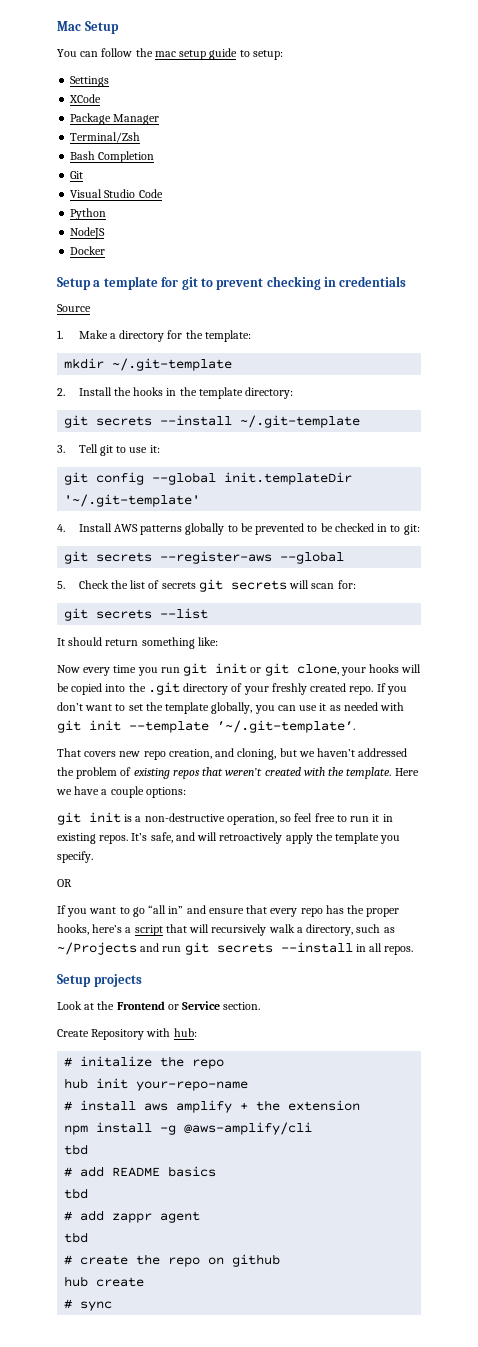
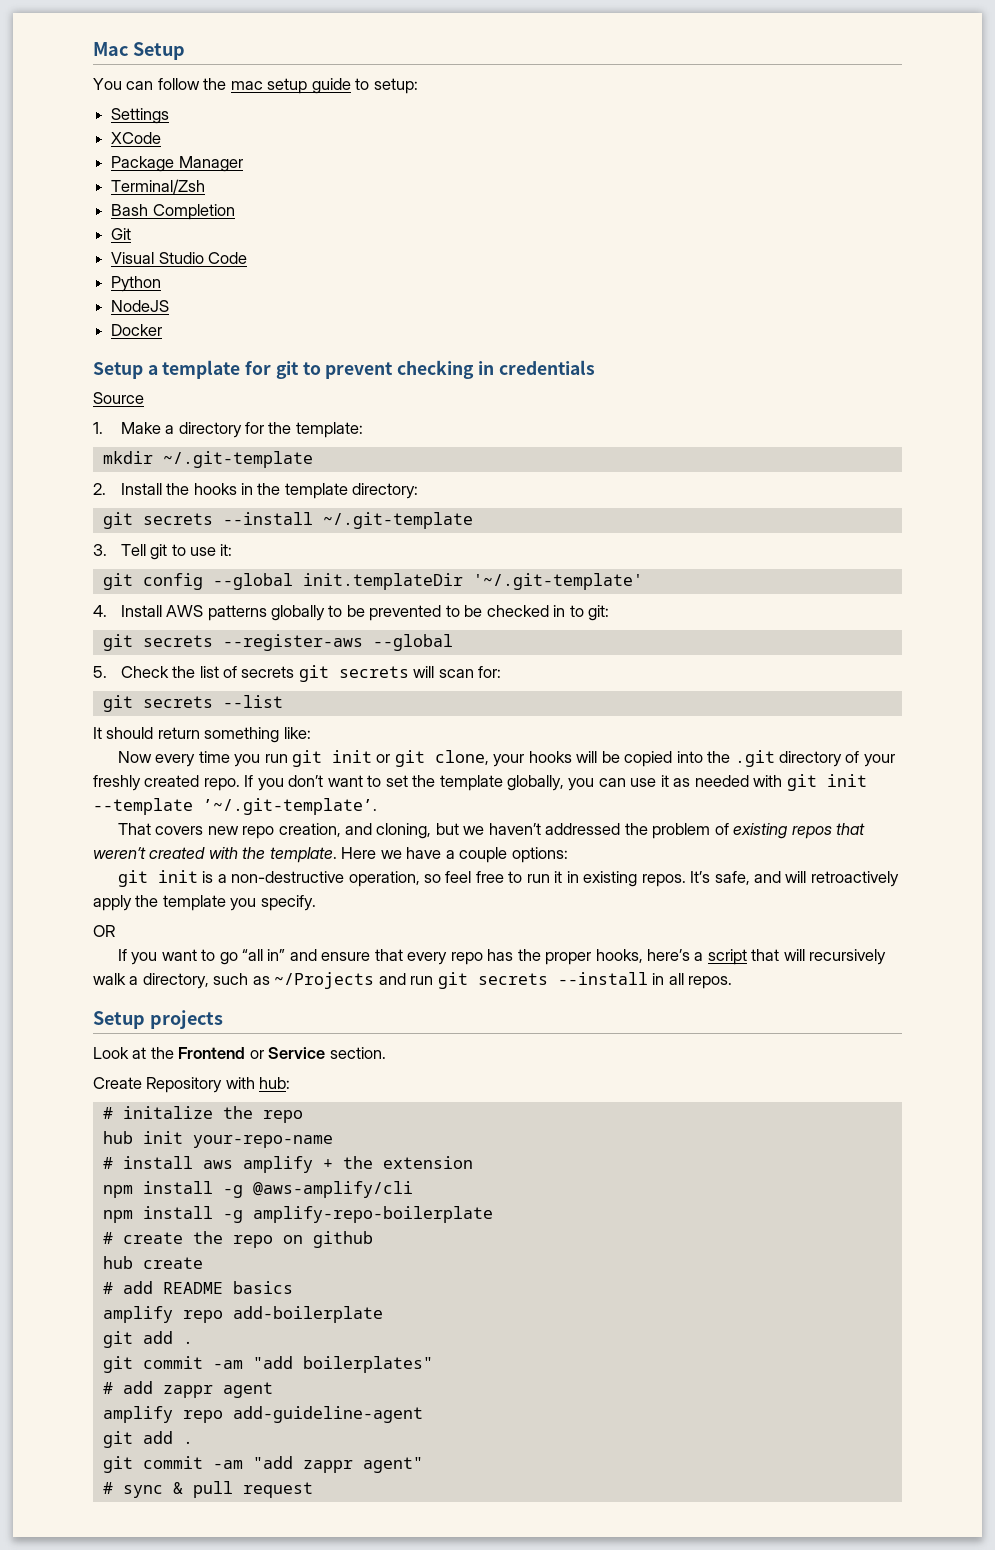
[64,1144,89,1155] [64,1166,217,1177] [64,1188,89,1199] [64,1210,201,1223] [64,1232,89,1243] tbd // # add README basics // tbd // # add zappr agent // tbd -> [102,1206,493,1223] npm install -g amplify-repo-boilerplate
(145, 1282) none -> [102,1281,293,1294] [102,1306,383,1323] [102,1331,193,1348] [102,1356,433,1373] [102,1381,273,1398] [102,1406,423,1423] [102,1431,193,1448] [102,1456,423,1473] // # add README basics // amplify repo add-boilerplate // git add . // git commit -am "add boilerplates" // # add zappr agent // amplify repo add-guideline-agent // git add . // git commit -am "add zappr agent"
(113, 1306) none -> [172,1481,313,1498] & pull request

